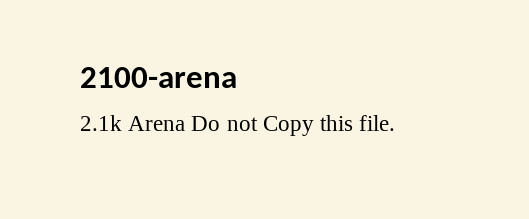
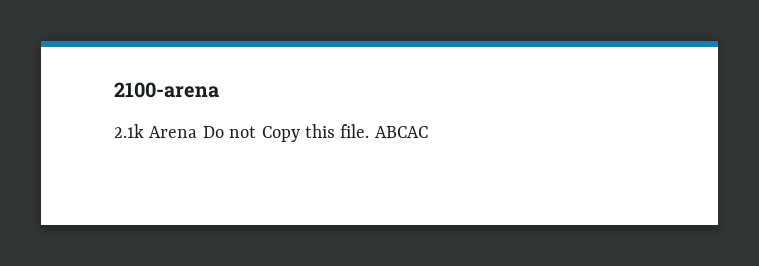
(396, 123) none -> [374,126,428,138] ABCAC

